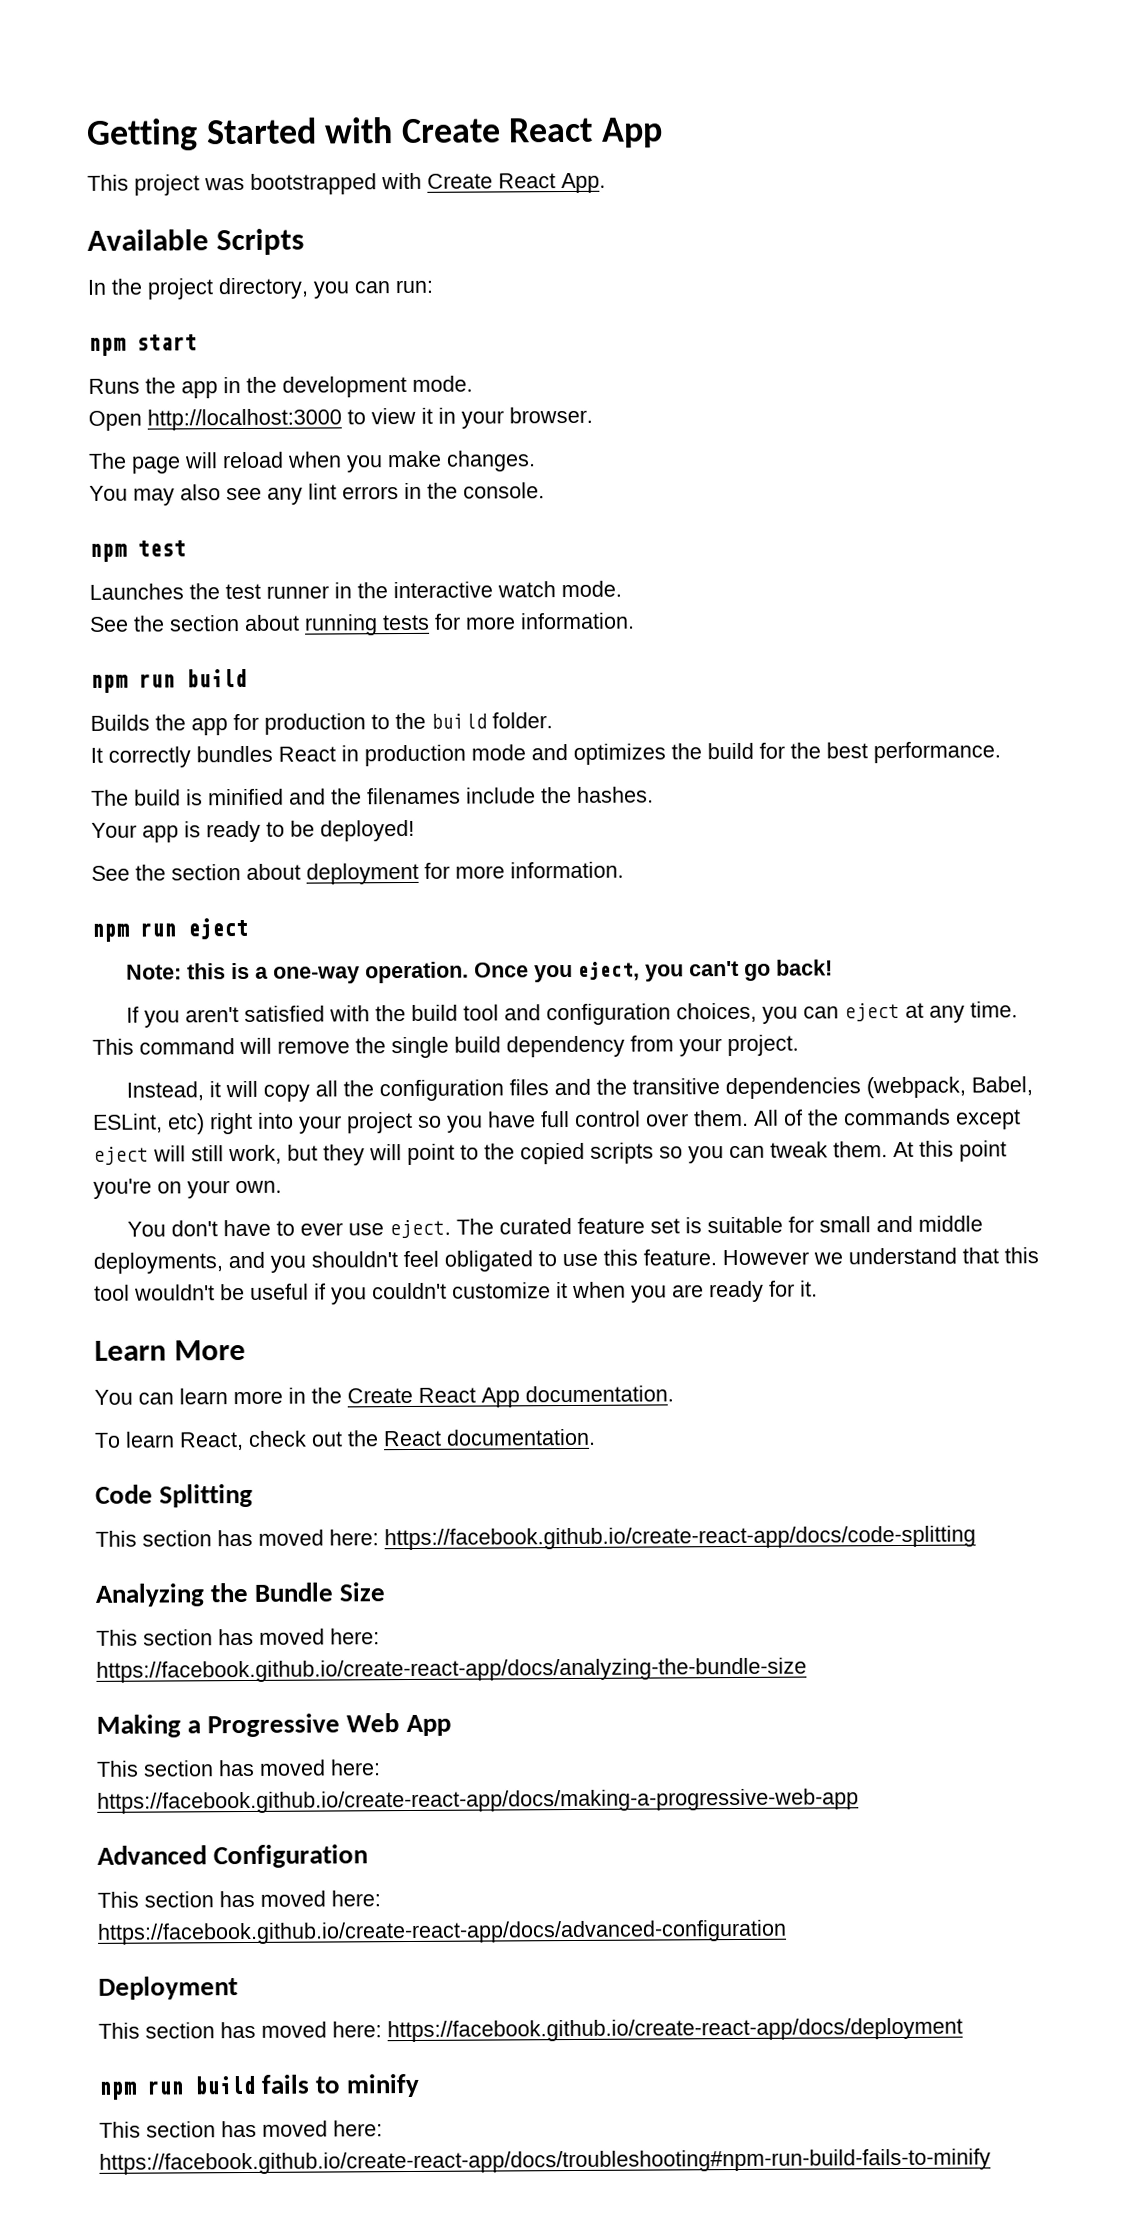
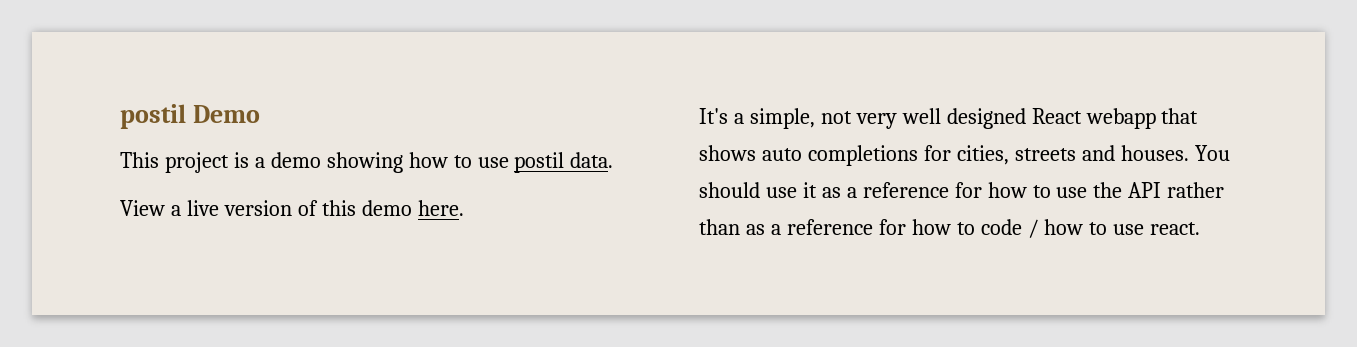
[86,117,663,151] [87,172,606,196] [87,228,305,256] [87,277,433,300] [88,334,197,356] [88,375,473,399] [88,406,593,431] [88,450,536,474] [89,482,545,506] [89,540,186,562] [89,580,622,600] [89,612,635,636] [90,668,247,693] [90,712,553,736] [90,741,1001,768] [91,786,654,806] [91,819,415,843] [91,861,624,885] [91,917,248,942] [125,959,833,984] [125,1001,1018,1028] [92,1034,799,1059] [125,1076,1033,1102] [93,1108,1021,1135] [93,1140,1007,1166] [93,1178,282,1199] [126,1215,983,1239] [93,1247,1039,1274] [94,1280,818,1305] [94,1339,247,1361] [94,1385,674,1408] [94,1428,596,1451] [95,1483,254,1508] [95,1525,976,1551] [95,1582,386,1607] [96,1628,380,1646] [96,1657,807,1683] [96,1713,451,1738] [96,1759,381,1777] [97,1788,859,1814] [97,1844,369,1869] [97,1890,381,1908] [97,1919,787,1945] [98,1976,238,2000] [98,2017,963,2043] [98,2073,421,2100] [99,2120,383,2138] [99,2148,991,2175] Getting Started with Create React App // This project was bootstrapped with Create React App. // Available Scripts // In the project directory, you can run: // npm start // Runs the app in the development mode. // Open http://localhost:3000 to view it in your browser. // The page will reload when you make changes. // You may also see any lint errors in the console. // npm test // Launches the test runner in the interactive watch mode. // See the section about running tests for more information. // npm run build // Builds the app for production to the build folder. // It correctly bundles React in production mode and optimizes the build for the best performance. // The build is minified and the filenames include the hashes. // Your app is ready to be deployed! // See the section about deployment for more information. // npm run eject // Note: this is a one-way operation. Once you eject, you can't go back! // If you aren't satisfied with the build tool and configuration choices, you can eject at any time. This command will remove the single build dependency from your project. // Instead, it will copy all the configuration files and the transitive dependencies (webpack, Babel, ESLint, etc) right into your project so you have full control over them. All of the commands except eject will still work, but they will point to the copied scripts so you can tweak them. At this point you're on your own. // You don't have to ever use eject. The curated feature set is suitable for small and middle deployments, and you shouldn't feel obligated to use this feature. However we understand that this tool wouldn't be useful if you couldn't customize it when you are ready for it. // Learn More // You can learn more in the Create React App documentation. // To learn React, check out the React documentation. // Code Splitting // This section has moved here: https://facebook.github.io/create-react-app/docs/code-splitting // Analyzing the Bundle Size // This section has moved here: https://facebook.github.io/create-react-app/docs/analyzing-the-bundle-size // Making a Progressive Web App // This section has moved here: https://facebook.github.io/create-react-app/docs/making-a-progressive-web-app // Advanced Configuration // This section has moved here: https://facebook.github.io/create-react-app/docs/advanced-configuration // Deployment // This section has moved here: https://facebook.github.io/create-react-app/docs/deployment // npm run build fails to minify // This section has moved here: https://facebook.github.io/create-react-app/docs/troubleshooting#npm-run-build-fails-to-minify -> [120,104,260,129] [120,152,614,173] [120,200,464,216] [699,108,1199,129] [699,145,1230,166] [699,182,1225,198] [699,219,1201,238] postil Demo // This project is a demo showing how to use postil data. // View a live version of this demo here. // It's a simple, not very well designed React webapp that shows auto completions for cities, streets and houses. You should use it as a reference for how to use the API rather than as a reference for how to code / how to use react.

